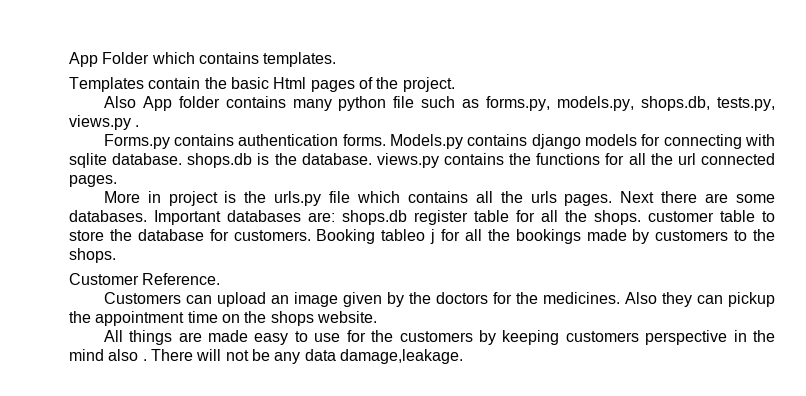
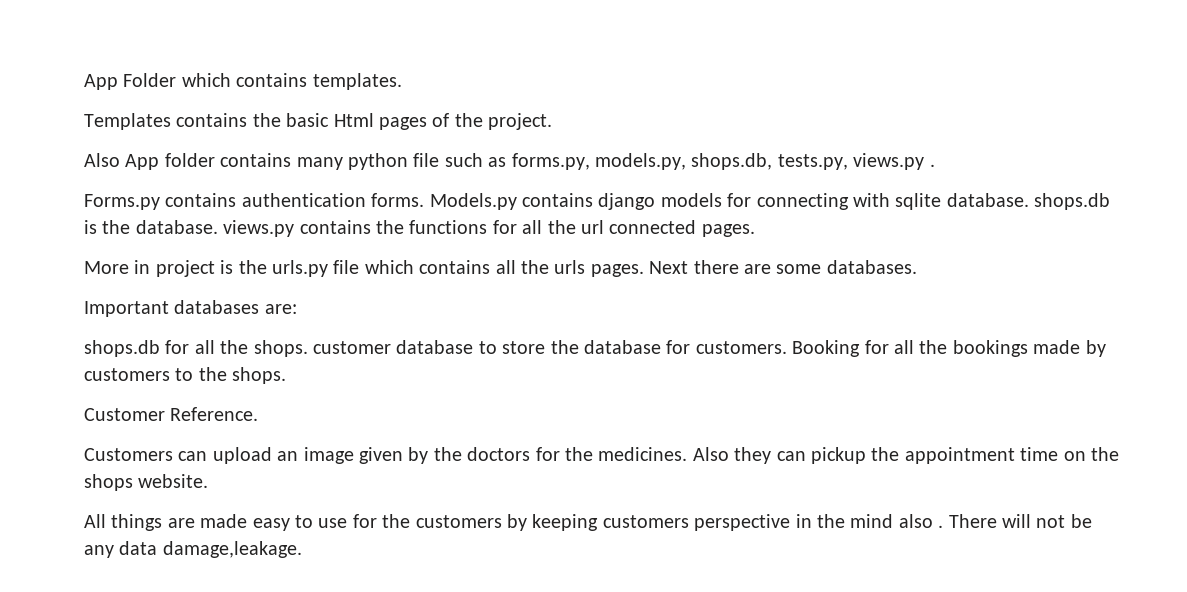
[148,77,201,89] contain -> [176,113,248,127] contains
(147, 216) none -> (917, 267) //
[342,210,509,225] shops.db register table -> [84,340,160,357] // shops.db
[720,210,755,222] table -> [396,340,474,354] database
[381,229,436,244] tableo j -> (861, 348) none

